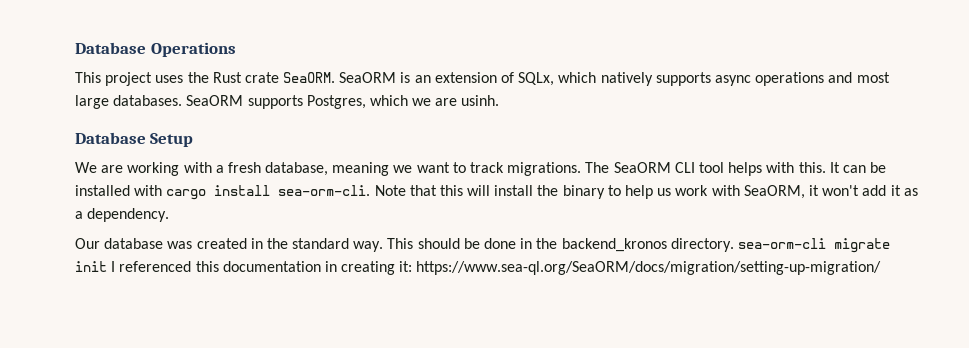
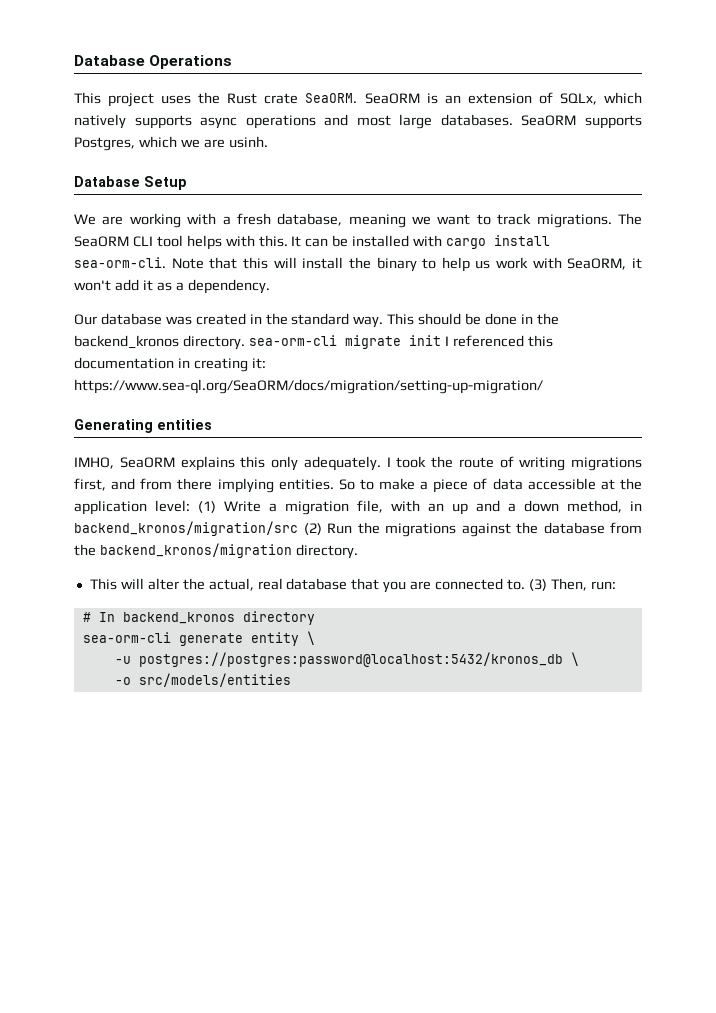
(882, 268) none -> [74,419,212,433] [74,456,642,471] [74,478,642,493] [74,500,642,515] [74,521,642,537] [74,543,358,559] [89,578,616,593] [82,611,315,625] [82,631,315,646] [114,652,579,667] [114,673,291,687] // Generating entities // IMHO, SeaORM explains this only adequately. I took the route of writing migrations first, and from there implying entities. So to make a piece of data accessible at the application level: (1) Write a migration file, with an up and a down method, in backend_kronos/migration/src (2) Run the migrations against the database from the backend_kronos/migration directory. // This will alter the actual, real database that you are connected to. (3) Then, run: // # In backend_kronos directory // sea-orm-cli generate entity \ // -u postgres://postgres:password@localhost:5432/kronos_db \ // -o src/models/entities

